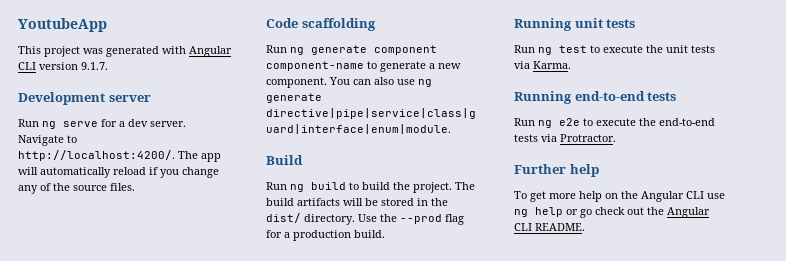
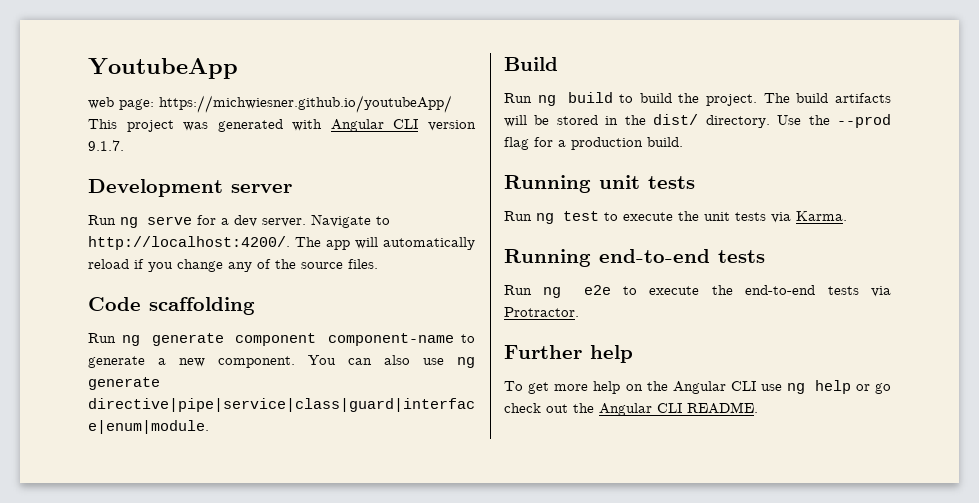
(107, 25) none -> [88,95,452,113] web page: https://michwiesner.github.io/youtubeApp/

